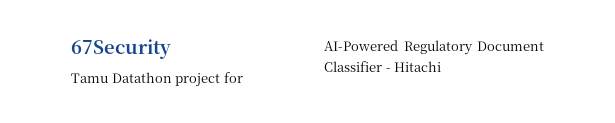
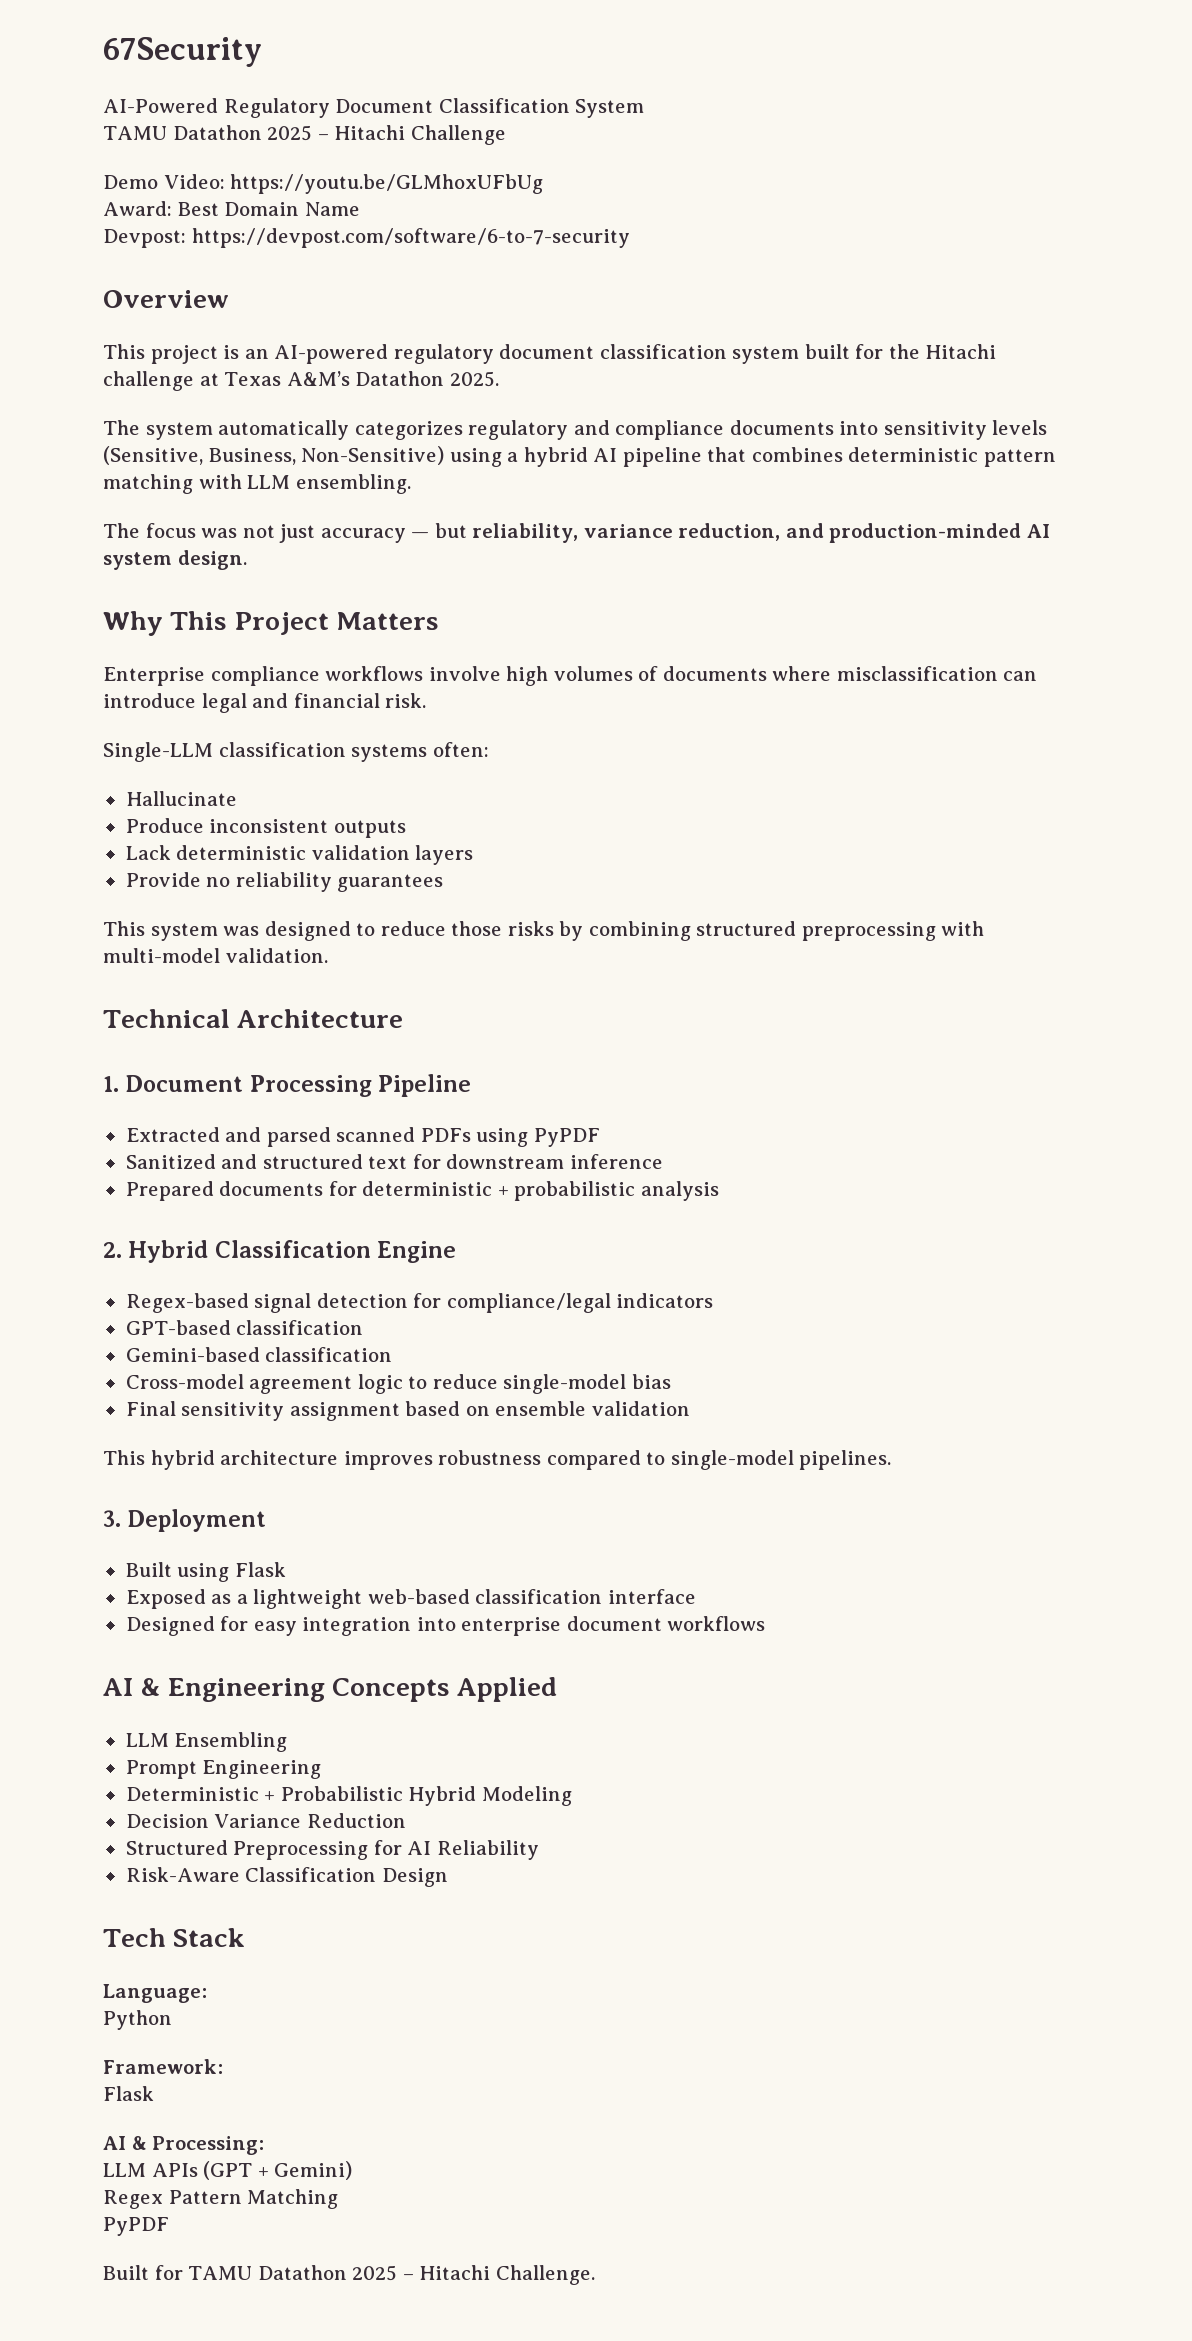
[71,72,243,87] [324,40,544,55] [324,61,442,72] Tamu Datathon project for AI-Powered Regulatory Document Classifier - Hitachi -> [103,98,645,118] [103,125,506,145] [103,174,544,194] [103,201,360,216] [103,228,630,248] [103,290,229,308] [103,344,997,364] [103,371,499,391] [103,420,1048,440] [103,446,1056,467] [103,474,411,494] [103,523,1050,543] [103,550,247,570] [103,611,439,636] [103,666,1038,686] [103,693,427,713] [103,742,489,762] [125,791,237,806] [125,818,406,838] [125,845,474,865] [125,872,444,892] [103,921,985,941] [103,948,328,963] [103,1009,404,1028] [103,1074,472,1097] [125,1127,600,1147] [125,1154,663,1169] [125,1181,719,1201] [103,1240,457,1263] [125,1293,714,1313] [125,1320,364,1335] [125,1347,393,1362] [125,1374,671,1394] [125,1401,690,1421] [103,1450,892,1470] [103,1509,267,1532] [125,1562,286,1582] [125,1589,696,1609] [125,1616,766,1636] [103,1677,557,1702] [125,1732,288,1752] [125,1760,322,1779] [125,1786,572,1806] [125,1813,406,1828] [125,1840,539,1860] [125,1867,448,1887] [103,1928,246,1947] [103,1984,207,2003] [103,2010,172,2030] [103,2059,223,2074] [103,2086,154,2101] [103,2136,265,2155] [103,2161,353,2180] [103,2189,339,2209] [103,2217,169,2236] [103,2265,595,2285] AI-Powered Regulatory Document Classification System // TAMU Datathon 2025 – Hitachi Challenge // Demo Video: https://youtu.be/GLMhoxUFbUg // Award: Best Domain Name // Devpost: https://devpost.com/software/6-to-7-security // Overview // This project is an AI-powered regulatory document classification system built for the Hitachi challenge at Texas A&M’s Datathon 2025. // The system automatically categorizes regulatory and compliance documents into sensitivity levels (Sensitive, Business, Non-Sensitive) using a hybrid AI pipeline that combines deterministic pattern matching with LLM ensembling. // The focus was not just accuracy — but reliability, variance reduction, and production-minded AI system design. // Why This Project Matters // Enterprise compliance workflows involve high volumes of documents where misclassification can introduce legal and financial risk. // Single-LLM classification systems often: // Hallucinate // Produce inconsistent outputs // Lack deterministic validation layers // Provide no reliability guarantees // This system was designed to reduce those risks by combining structured preprocessing with multi-model validation. // Technical Architecture // 1. Document Processing Pipeline // Extracted and parsed scanned PDFs using PyPDF // Sanitized and structured text for downstream inference // Prepared documents for deterministic + probabilistic analysis // 2. Hybrid Classification Engine // Regex-based signal detection for compliance/legal indicators // GPT-based classification // Gemini-based classification // Cross-model agreement logic to reduce single-model bias // Final sensitivity assignment based on ensemble validation // This hybrid architecture improves robustness compared to single-model pipelines. // 3. Deployment // Built using Flask // Exposed as a lightweight web-based classification interface // Designed for easy integration into enterprise document workflows // AI & Engineering Concepts Applied // LLM Ensembling // Prompt Engineering // Deterministic + Probabilistic Hybrid Modeling // Decision Variance Reduction // Structured Preprocessing for AI Reliability // Risk-Aware Classification Design // Tech Stack // Language: // Python // Framework: // Flask // AI & Processing: // LLM APIs (GPT + Gemini) // Regex Pattern Matching // PyPDF // Built for TAMU Datathon 2025 – Hitachi Challenge.

